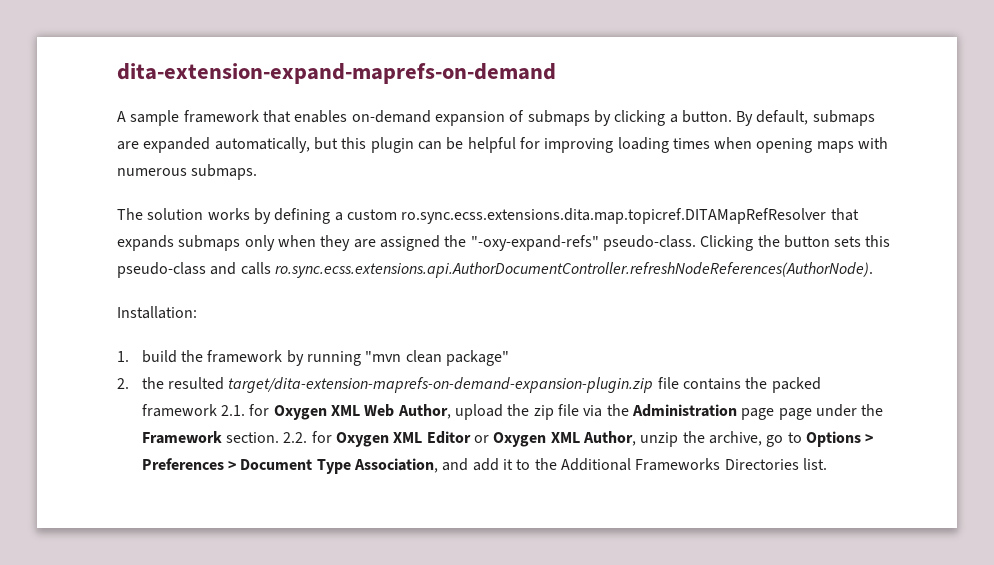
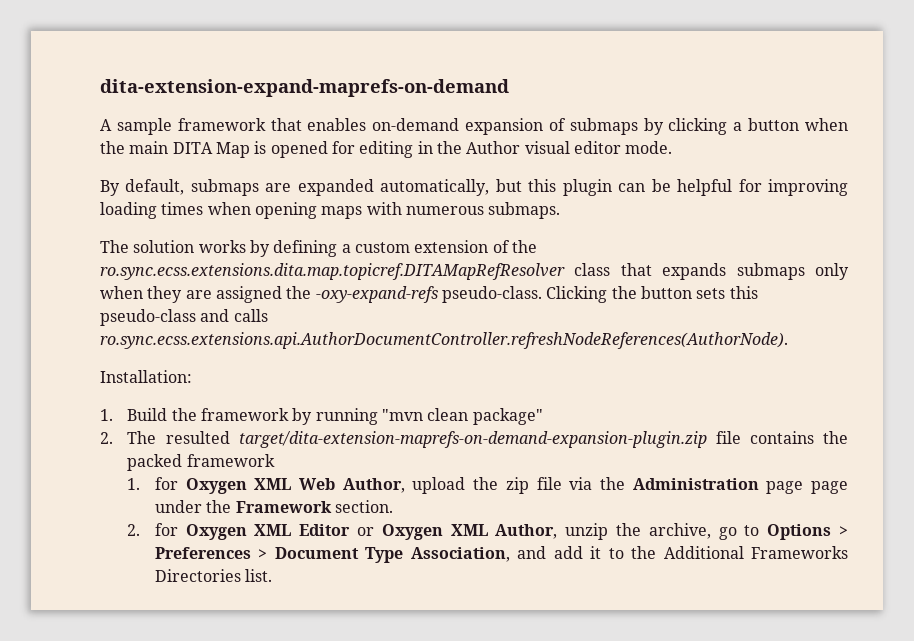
[681,110,732,123] button. -> [748,118,848,131] [100,141,673,158] button when the main DITA Map is opened for editing in the Author visual editor mode. //
[401,208,827,224] ro.sync.ecss.extensions.dita.map.topicref.DITAMapRefResolver -> [414,240,537,253] [100,263,611,280] extension of the ro.sync.ecss.extensions.dita.map.topicref.DITAMapRefResolver class
[470,235,599,251] "-oxy-expand-refs" -> [315,286,438,303] -oxy-expand-refs
[141,350,177,363] build -> [127,408,168,421] Build
[141,377,164,389] the -> [127,431,157,444] The
[221,405,246,416] 2.1. -> [127,478,141,490] // 1.
[283,432,308,443] 2.2. -> [127,524,141,536] // 2.

